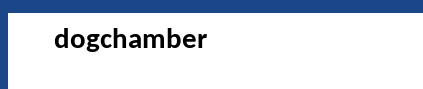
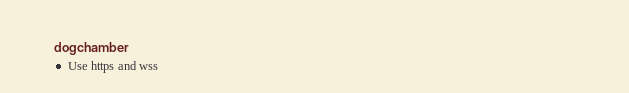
(207, 40) none -> [67,61,158,73] // Use https and wss

